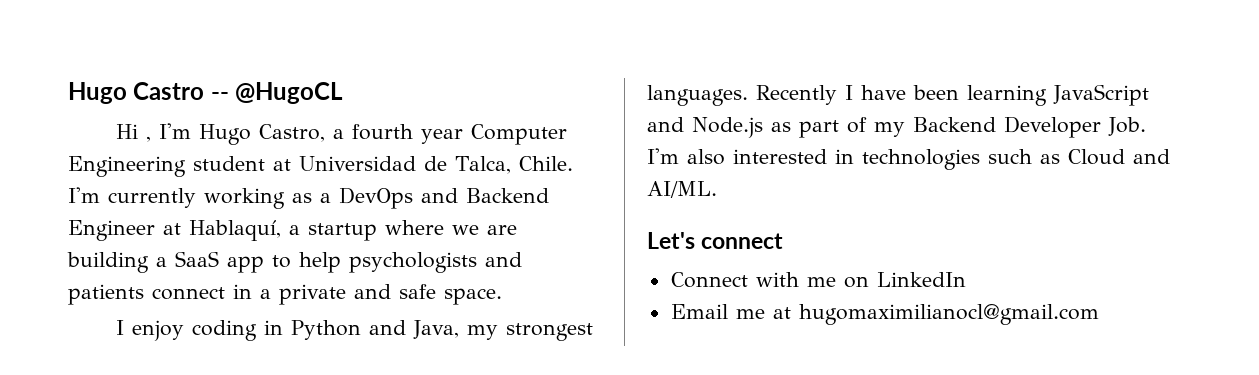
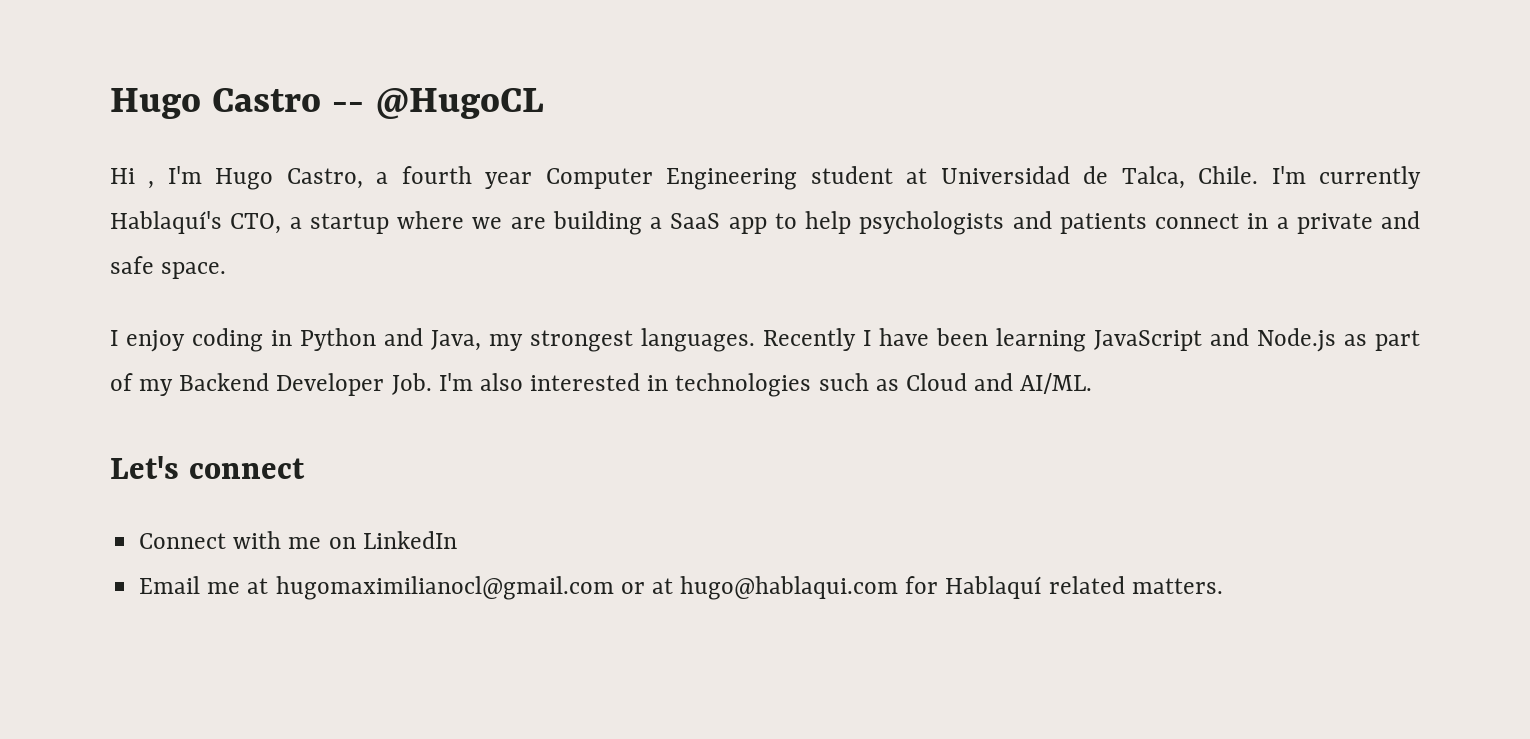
[204,187,549,209] [68,220,281,241] working as a DevOps and Backend Engineer at Hablaquí, -> [110,211,282,234] Hablaquí's CTO,
(1099, 314) none -> [620,576,1223,600] or at hugo@hablaqui.com for Hablaquí related matters.

